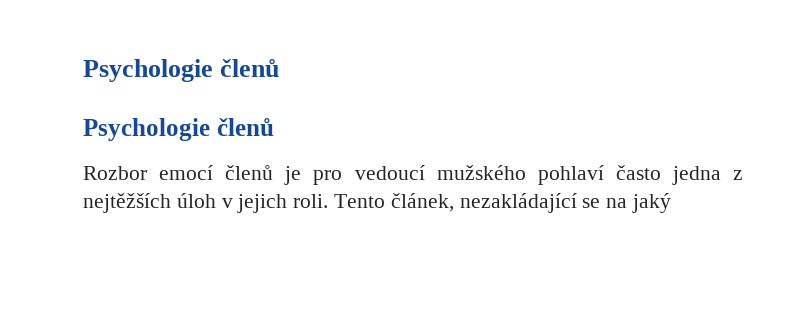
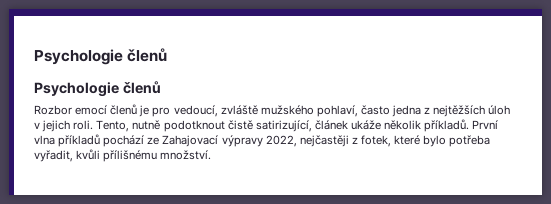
[354,165,604,185] vedoucí mužského pohlaví -> [173,105,358,117] vedoucí, zvláště mužského pohlaví,
[334,193,672,213] Tento článek, nezakládající se na jaký -> [96,119,499,132] [34,134,491,147] [34,149,212,162] Tento, nutně podotknout čistě satirizující, článek ukáže několik příkladů. První vlna příkladů pochází ze Zahajovací výpravy 2022, nejčastěji z fotek, které bylo potřeba vyřadit, kvůli přílišnému množství.

